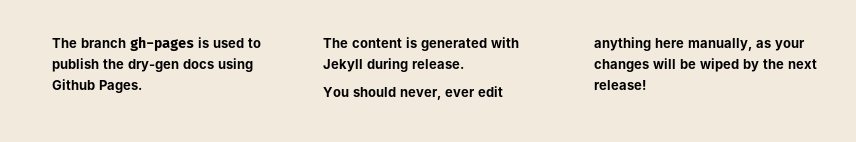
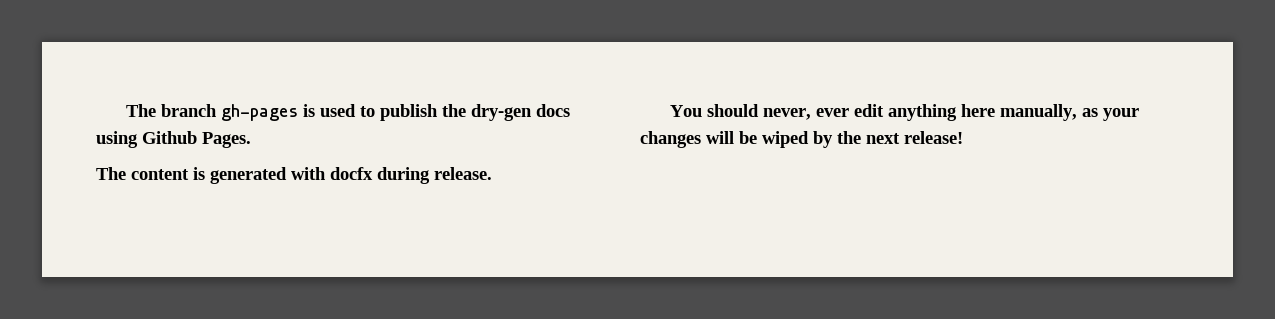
[323,59,363,72] Jekyll -> [330,167,373,180] docfx

